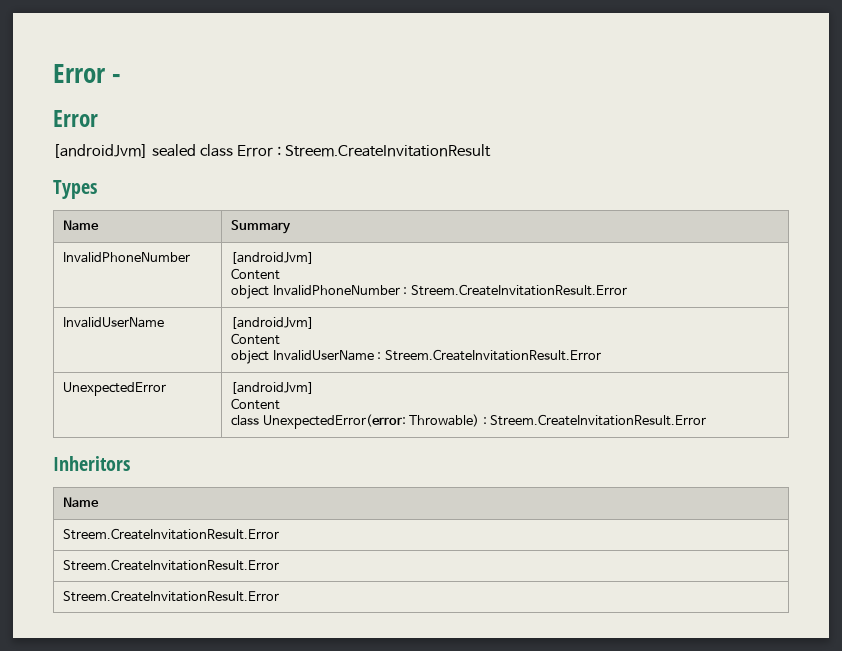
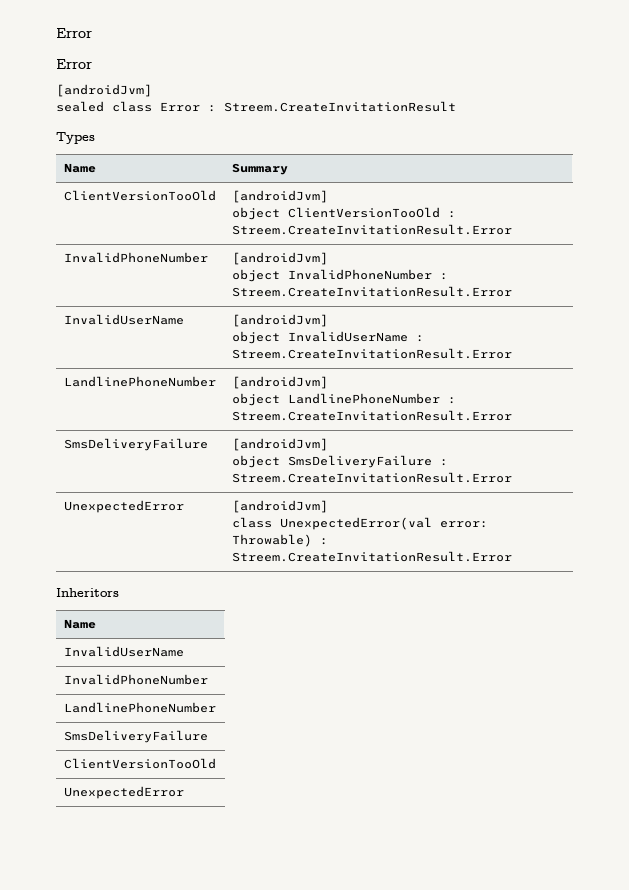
[53,64,122,83] Error - -> [56,28,92,38] Error
(148, 151) none -> (152, 90) //
(292, 227) none -> [63,190,216,201] [231,190,328,203] [231,207,456,220] [231,224,512,235] // ClientVersionTooOld | [androidJvm] // object ClientVersionTooOld : Streem.CreateInvitationResult.Error
[231,268,281,280] // Content -> (328, 258) none
[231,333,281,345] [231,350,374,364] Content // object InvalidUserName -> [231,331,424,344] [231,348,512,359] [63,376,216,387] [231,376,328,389] [231,393,456,406] [231,410,512,421] [63,438,208,451] [231,438,328,451] [231,455,432,468] object InvalidUserName : Streem.CreateInvitationResult.Error // LandlinePhoneNumber | [androidJvm] // object LandlinePhoneNumber : Streem.CreateInvitationResult.Error // SmsDeliveryFailure | [androidJvm] // object SmsDeliveryFailure
[231,398,281,410] [231,414,406,429] // Content // class UnexpectedError(error: -> [231,517,488,530] // class UnexpectedError(val error:
[63,528,280,540] [63,559,280,571] [63,590,280,602] Streem.CreateInvitationResult.Error // Streem.CreateInvitationResult.Error // Streem.CreateInvitationResult.Error -> [63,646,184,657] [63,674,208,685] [63,702,216,713] [63,730,208,743] [63,758,216,769] [63,786,184,799] InvalidUserName // InvalidPhoneNumber // LandlinePhoneNumber // SmsDeliveryFailure // ClientVersionTooOld // UnexpectedError

